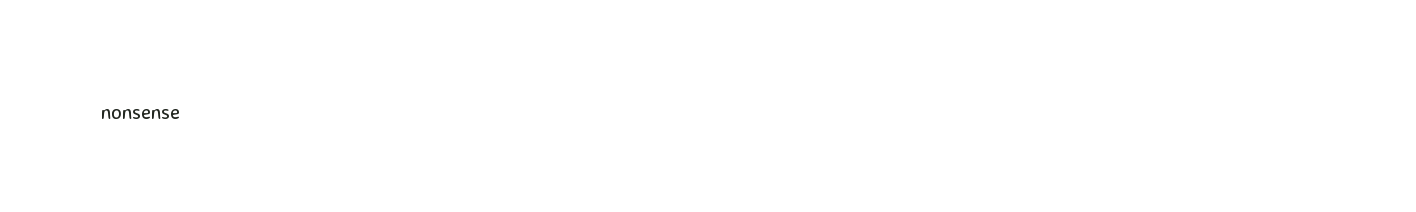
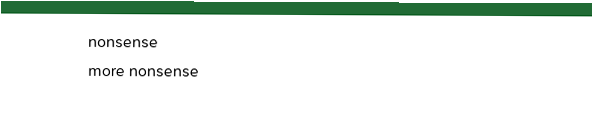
[101,109,180,119] nonsense -> [88,38,159,49] [87,66,200,78] nonsense // more nonsense

